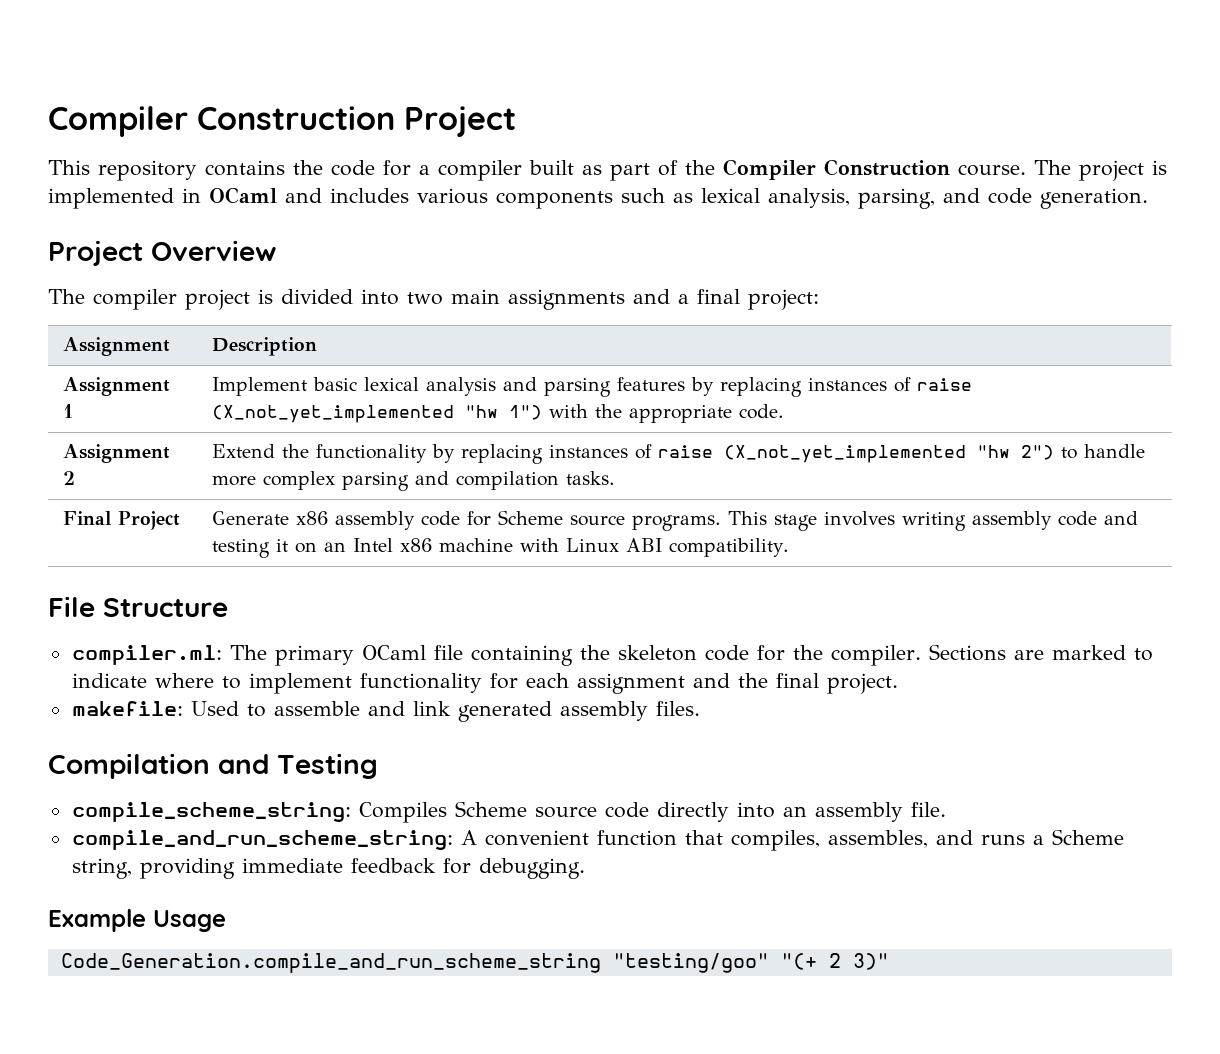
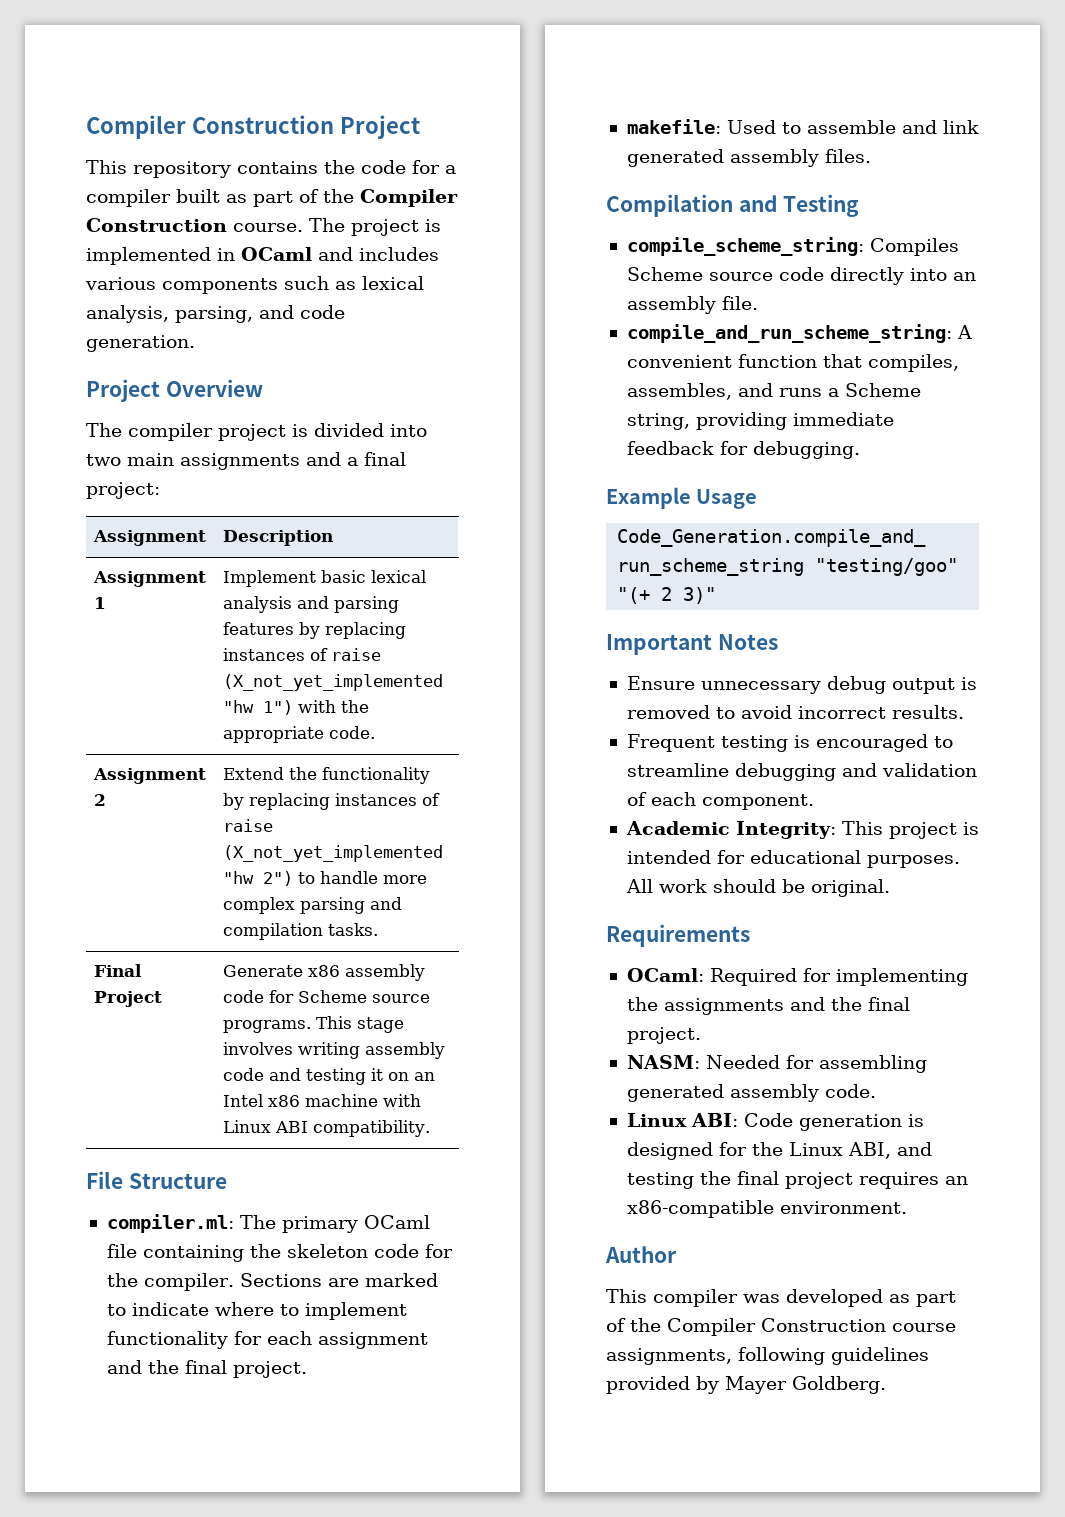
(889, 961) none -> [606,634,778,655] [626,676,977,694] [626,705,964,719] [626,734,953,752] [626,763,977,781] [626,792,814,810] [625,821,979,839] [626,850,960,868] [625,879,890,897] [606,924,750,947] [626,968,968,986] [626,997,910,1015] [626,1027,701,1044] [626,1055,927,1073] [626,1084,876,1102] [626,1113,924,1131] [626,1142,932,1160] [626,1171,968,1189] [626,1200,907,1218] [605,1246,677,1263] [606,1289,956,1307] [606,1318,956,1336] [606,1347,929,1365] [606,1376,886,1394] // Important Notes // Ensure unnecessary debug output is removed to avoid incorrect results. // Frequent testing is encouraged to streamline debugging and validation of each component. // Academic Integrity: This project is intended for educational purposes. All work should be original. // Requirements // OCaml: Required for implementing the assignments and the final project. // NASM: Needed for assembling generated assembly code. // Linux ABI: Code generation is designed for the Linux ABI, and testing the final project requires an x86-compatible environment. // Author // This compiler was developed as part of the Compiler Construction course assignments, following guidelines provided by Mayer Goldberg.

